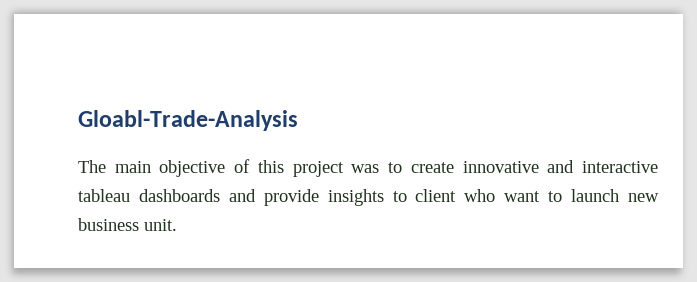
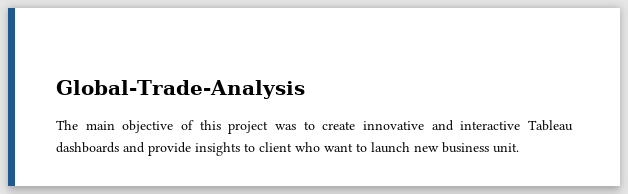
[78,110,298,131] Gloabl-Trade-Analysis -> [56,80,305,99] Global-Trade-Analysis
[78,189,130,202] tableau -> [528,120,573,131] Tableau

